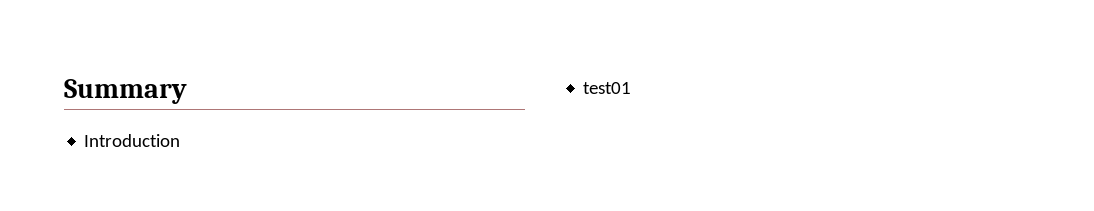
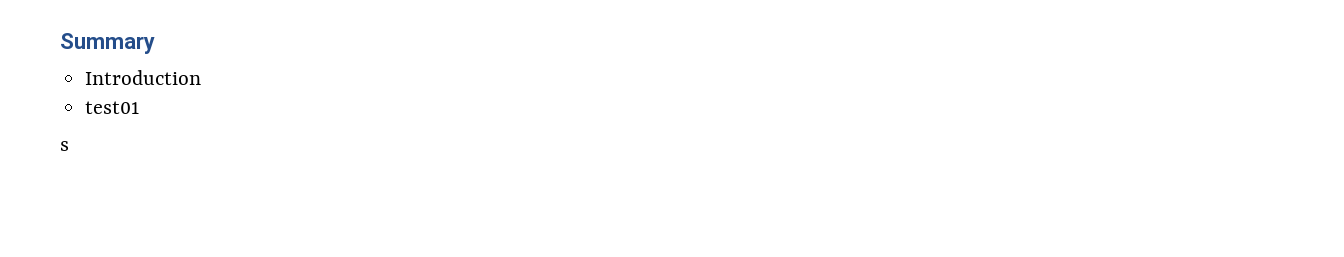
(632, 88) none -> [60,141,69,151] // s

